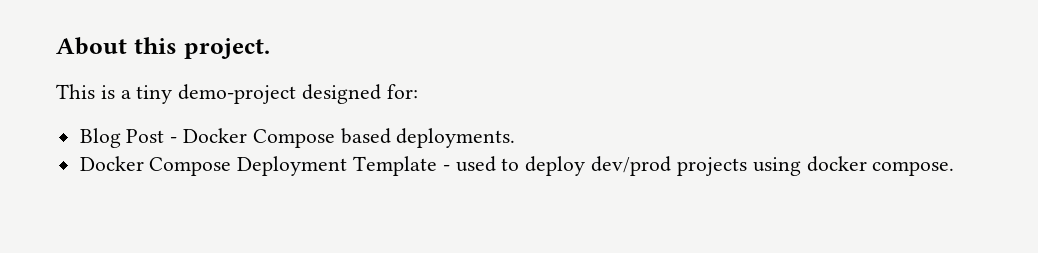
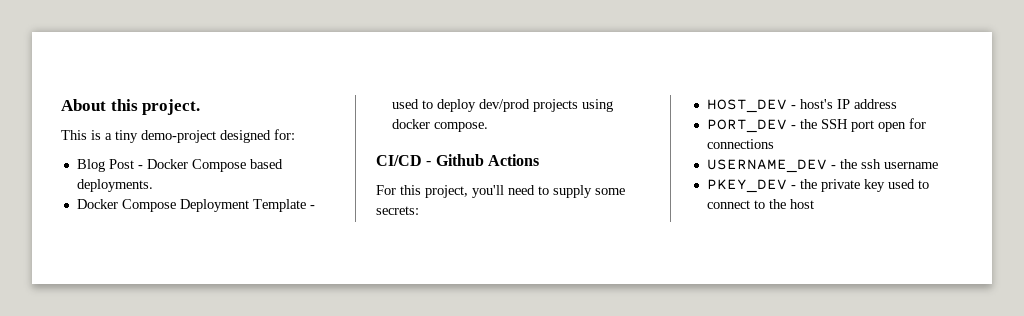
(955, 168) none -> [376,154,539,166] [376,185,625,198] [376,206,419,215] [706,99,897,113] [706,118,926,133] [706,139,774,149] [706,159,938,173] [706,179,929,193] [706,199,814,209] // CI/CD - Github Actions // For this project, you'll need to supply some secrets: // HOST_DEV - host's IP address // PORT_DEV - the SSH port open for connections // USERNAME_DEV - the ssh username // PKEY_DEV - the private key used to connect to the host

